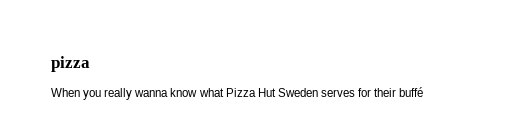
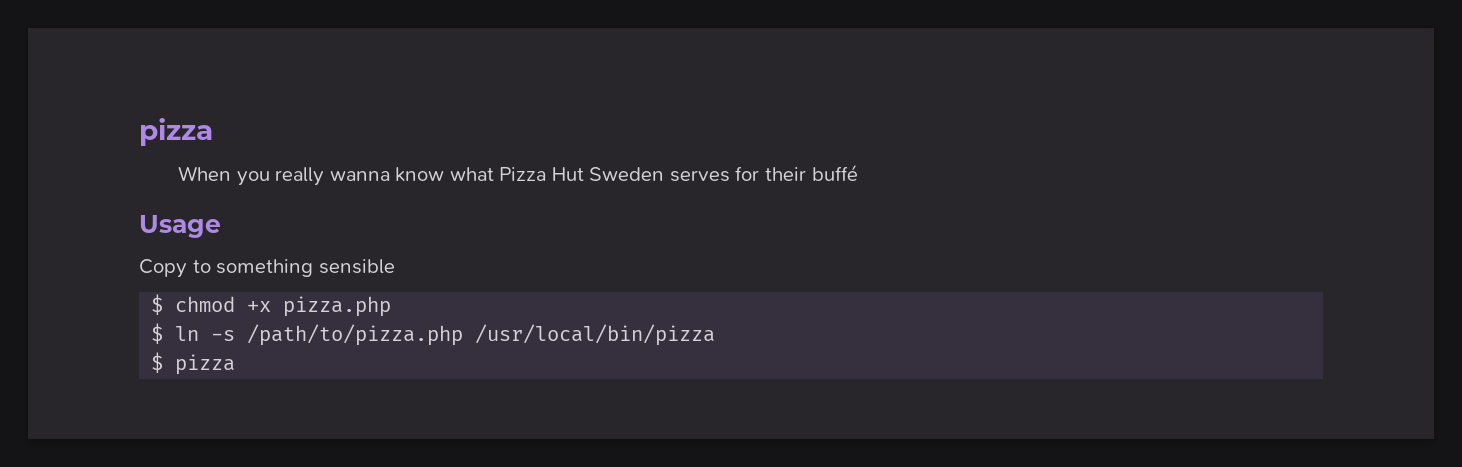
(424, 92) none -> [139,215,221,238] [139,259,395,278] [151,294,392,317] [151,323,716,346] [151,352,236,375] // Usage // Copy to something sensible // $ chmod +x pizza.php // $ ln -s /path/to/pizza.php /usr/local/bin/pizza // $ pizza

